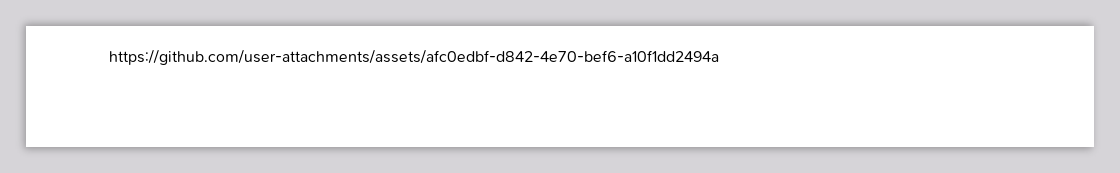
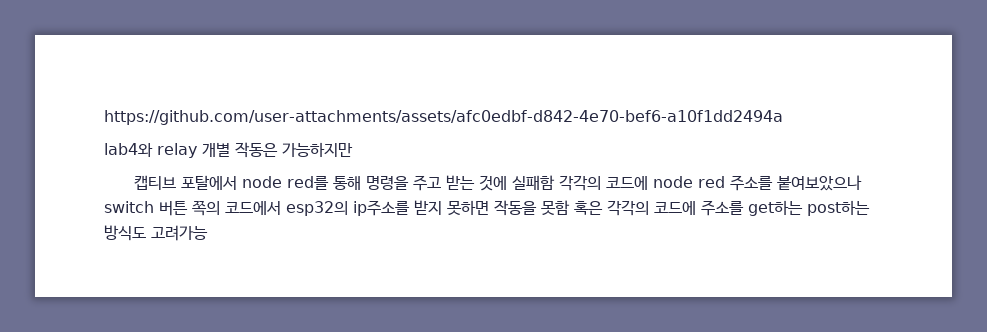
(719, 57) none -> [104,142,353,158] [133,175,862,191] [104,200,870,216] [104,225,208,241] // lab4와 relay 개별 작동은 가능하지만 // 캡티브 포탈에서 node red를 통해 명령을 주고 받는 것에 실패함 각각의 코드에 node red 주소를 붙여보았으나 switch 버튼 쪽의 코드에서 esp32의 ip주소를 받지 못하면 작동을 못함 혹은 각각의 코드에 주소를 get하는 post하는 방식도 고려가능

